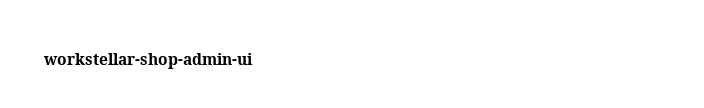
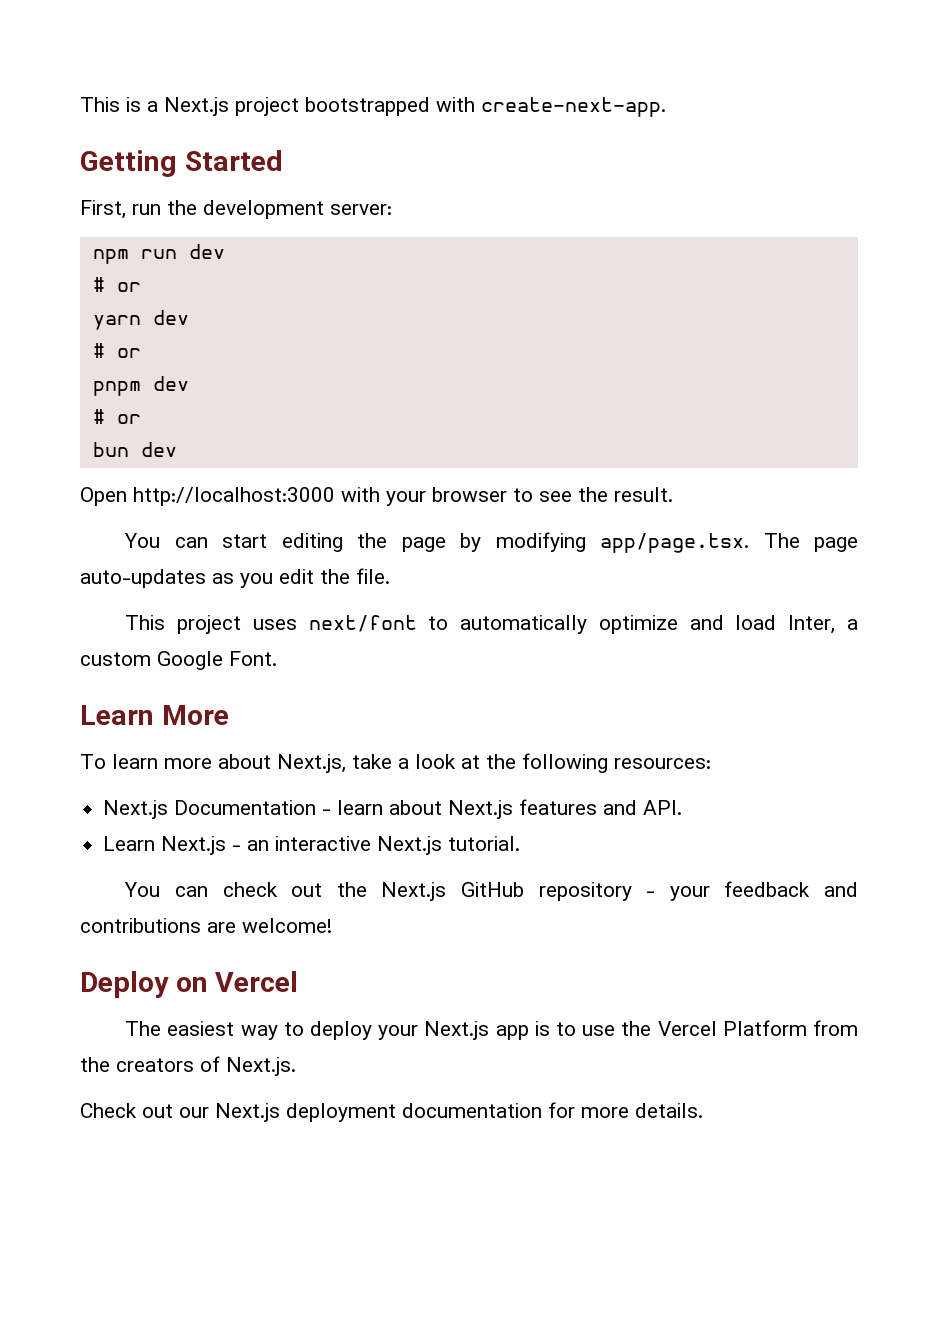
[43,53,253,69] workstellar-shop-admin-ui -> [80,97,666,117] [80,150,283,177] [80,200,392,219] [92,244,225,264] [92,277,141,292] [92,310,189,330] [92,343,141,358] [92,376,189,396] [92,409,141,424] [92,442,177,457] [80,487,673,506] [124,532,858,553] [80,568,390,588] [125,615,858,634] [80,651,277,670] [80,705,229,725] [80,753,711,773] [103,799,683,819] [103,836,521,855] [124,881,858,901] [80,918,332,933] [80,971,299,998] [125,1020,858,1040] [80,1056,296,1076] [80,1102,703,1122] This is a Next.js project bootstrapped with create-next-app. // Getting Started // First, run the development server: // npm run dev // # or // yarn dev // # or // pnpm dev // # or // bun dev // Open http://localhost:3000 with your browser to see the result. // You can start editing the page by modifying app/page.tsx. The page auto-updates as you edit the file. // This project uses next/font to automatically optimize and load Inter, a custom Google Font. // Learn More // To learn more about Next.js, take a look at the following resources: // Next.js Documentation - learn about Next.js features and API. // Learn Next.js - an interactive Next.js tutorial. // You can check out the Next.js GitHub repository - your feedback and contributions are welcome! // Deploy on Vercel // The easiest way to deploy your Next.js app is to use the Vercel Platform from the creators of Next.js. // Check out our Next.js deployment documentation for more details.

